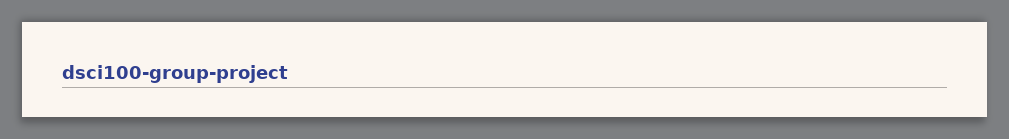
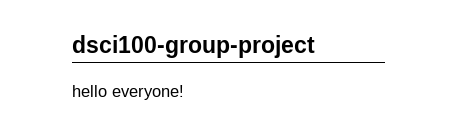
(288, 74) none -> [72,85,184,100] // hello everyone!

